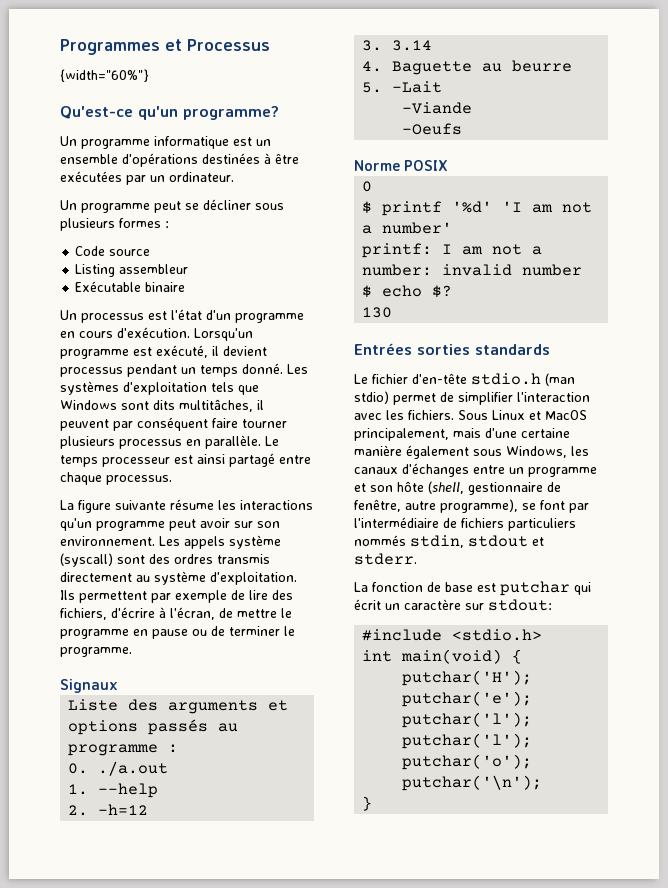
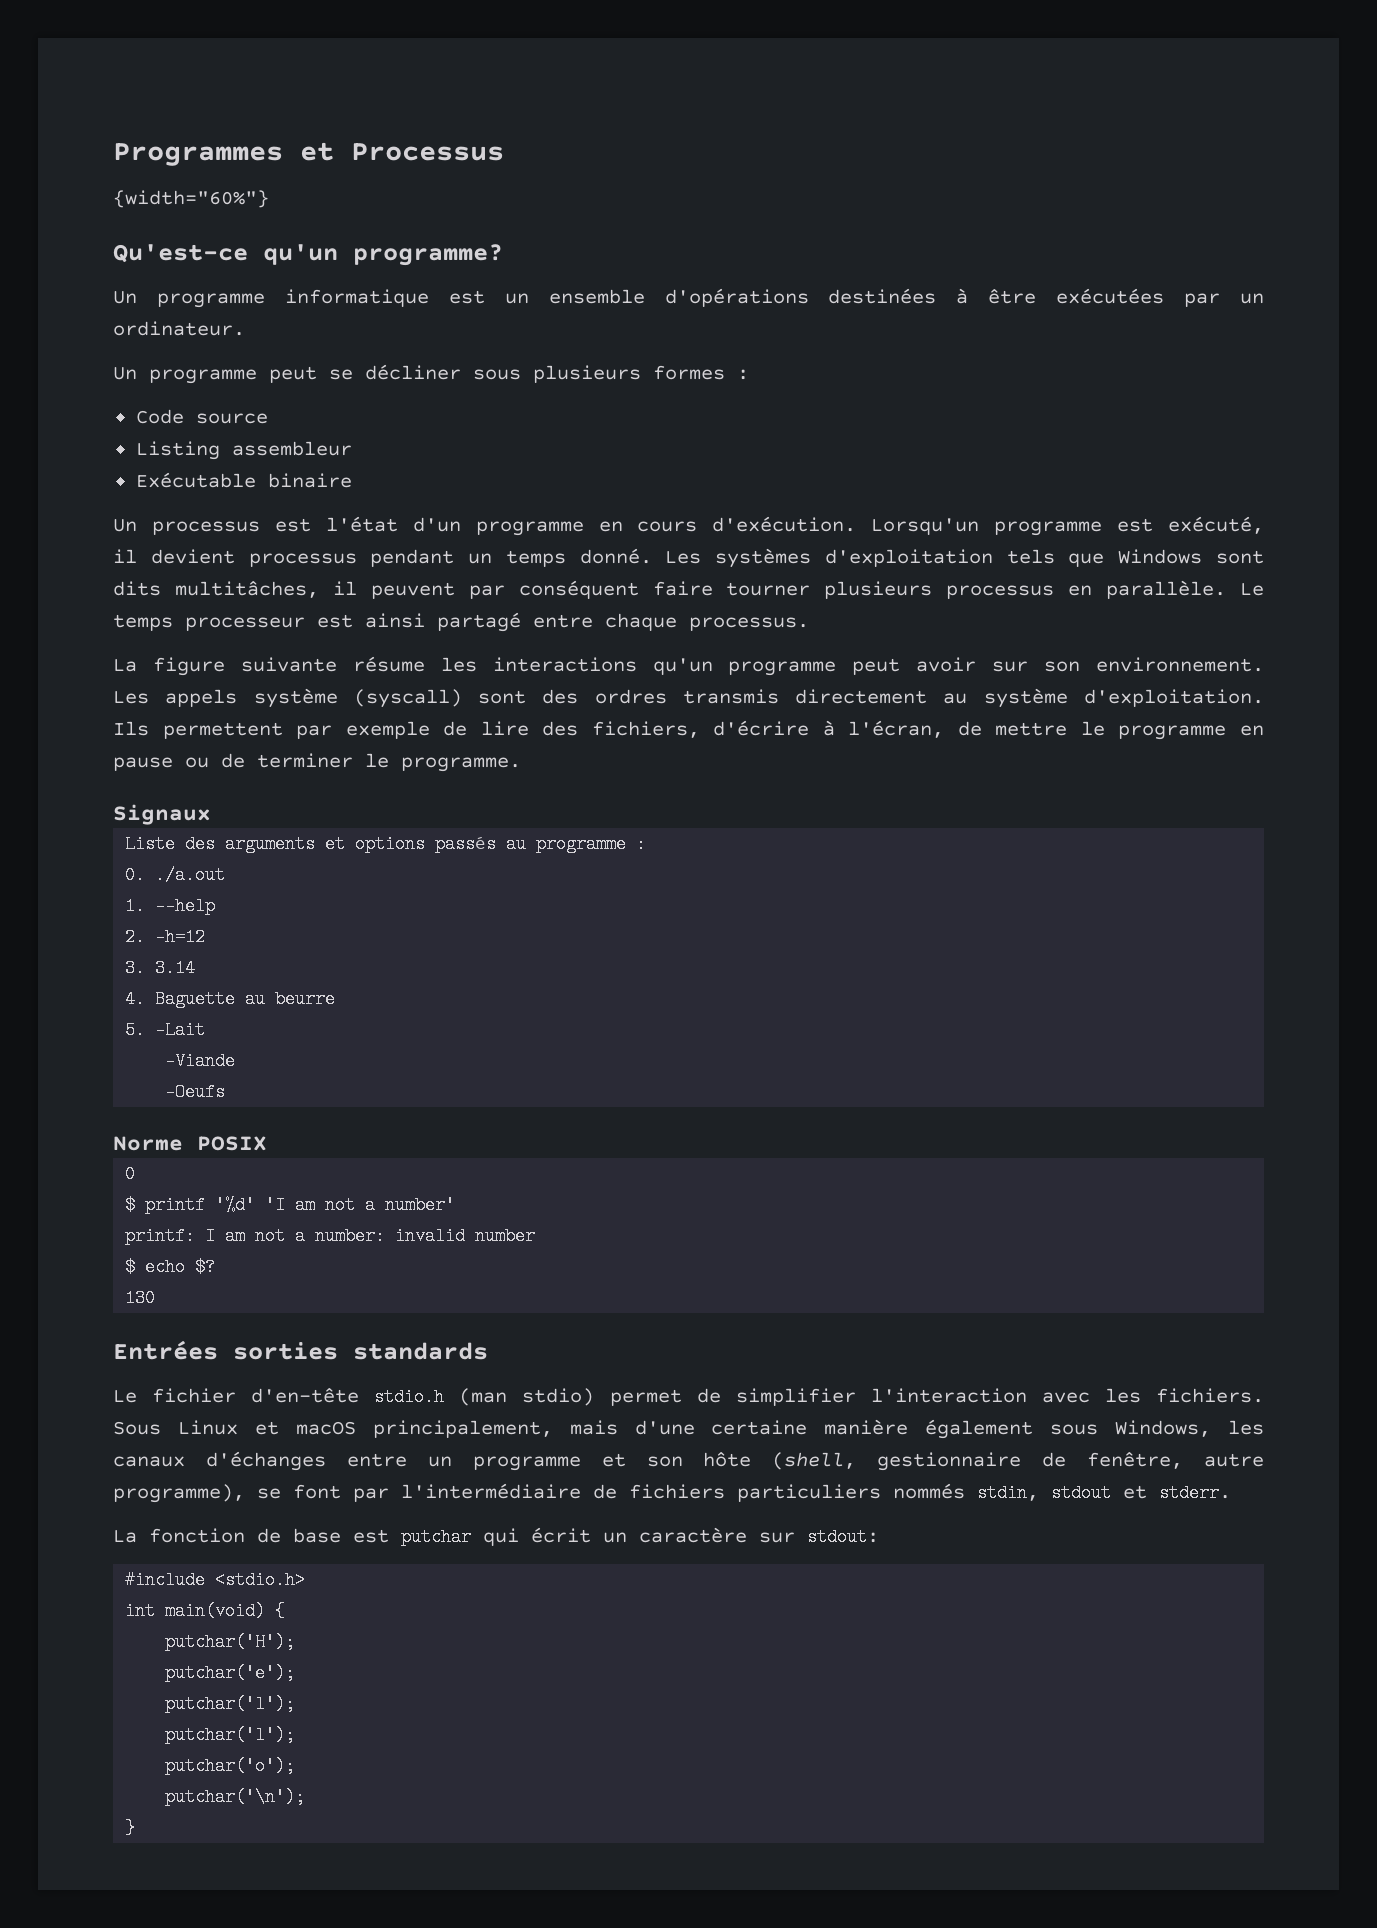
[545,410,587,420] MacOS -> [295,1421,356,1435] macOS

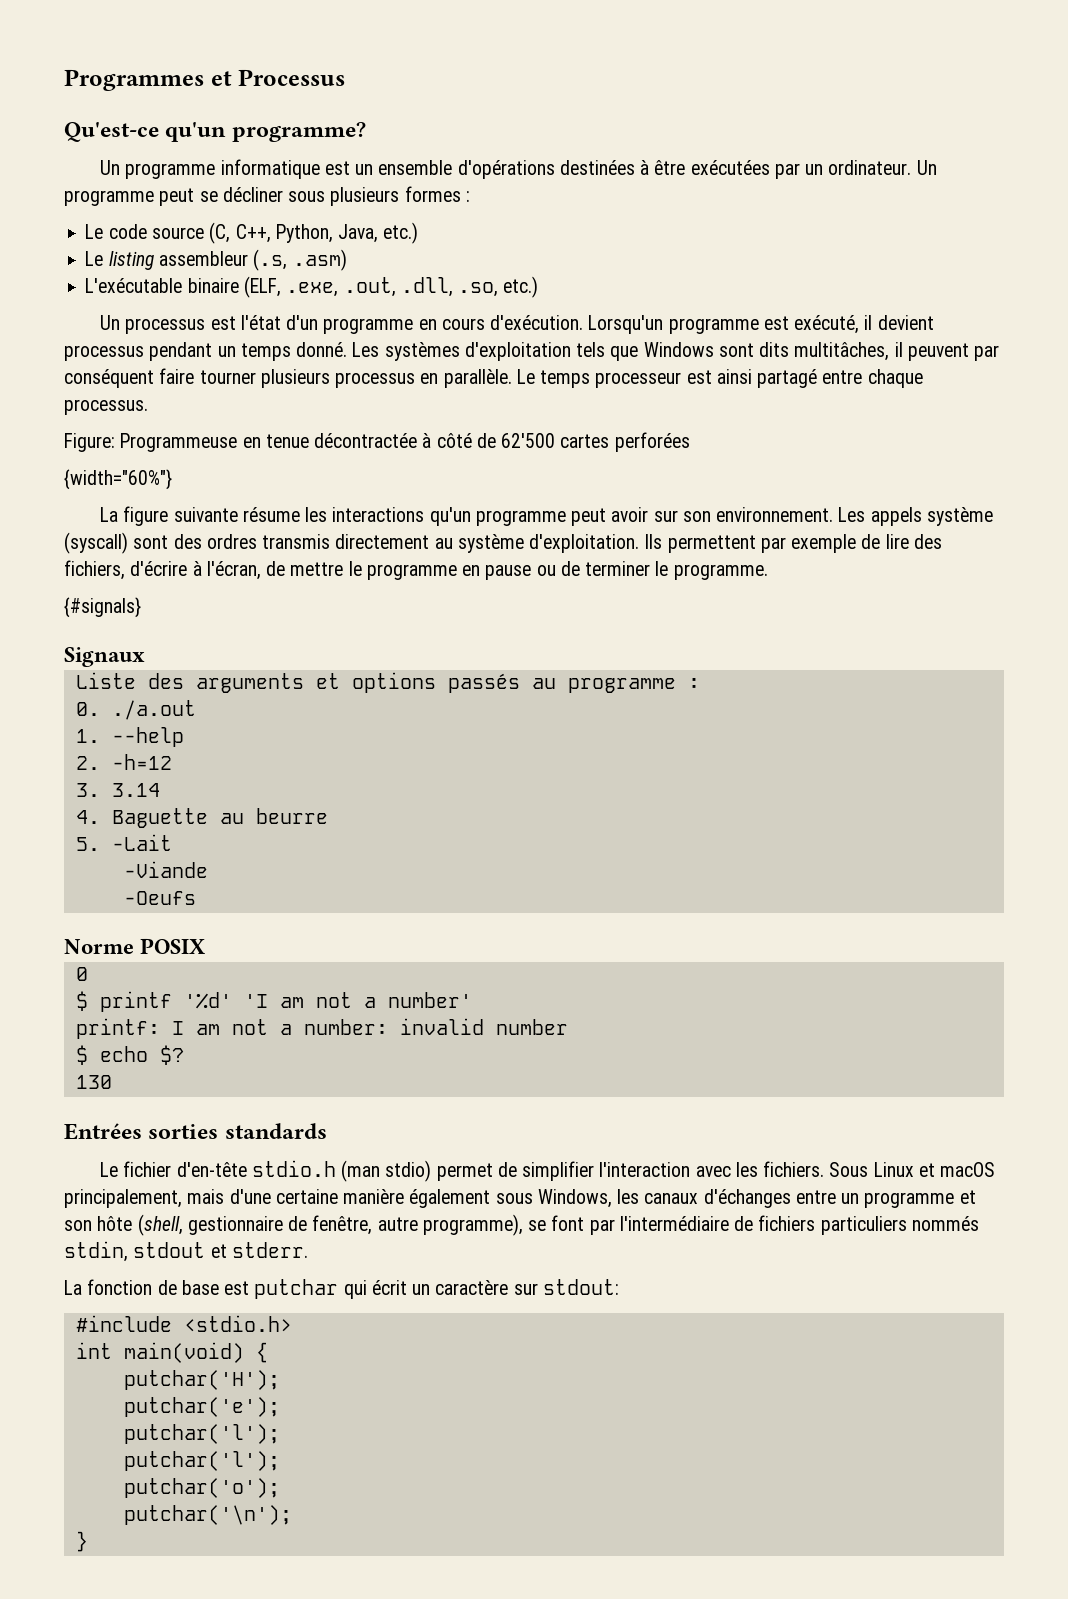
[113,190,269,208] // {width="60%"} -> (346, 77) none
(245, 328) // -> (912, 167) none
[135,409,184,424] Code -> [85,224,147,239] Le code
[135,441,352,460] [135,472,352,488] // Listing assembleur // Exécutable binaire -> [209,222,419,244] [85,249,347,271] [85,276,539,298] (C, C++, Python, Java, etc.) // Le listing assembleur (.s, .asm) // L'exécutable binaire (ELF, .exe, .out, .dll, .so, etc.)
(809, 624) none -> [64,432,690,452] [64,469,172,490] // Figure: Programmeuse en tenue décontractée à côté de 62'500 cartes perforées // {width="60%"}
(521, 764) none -> [64,597,141,618] // {#signals}

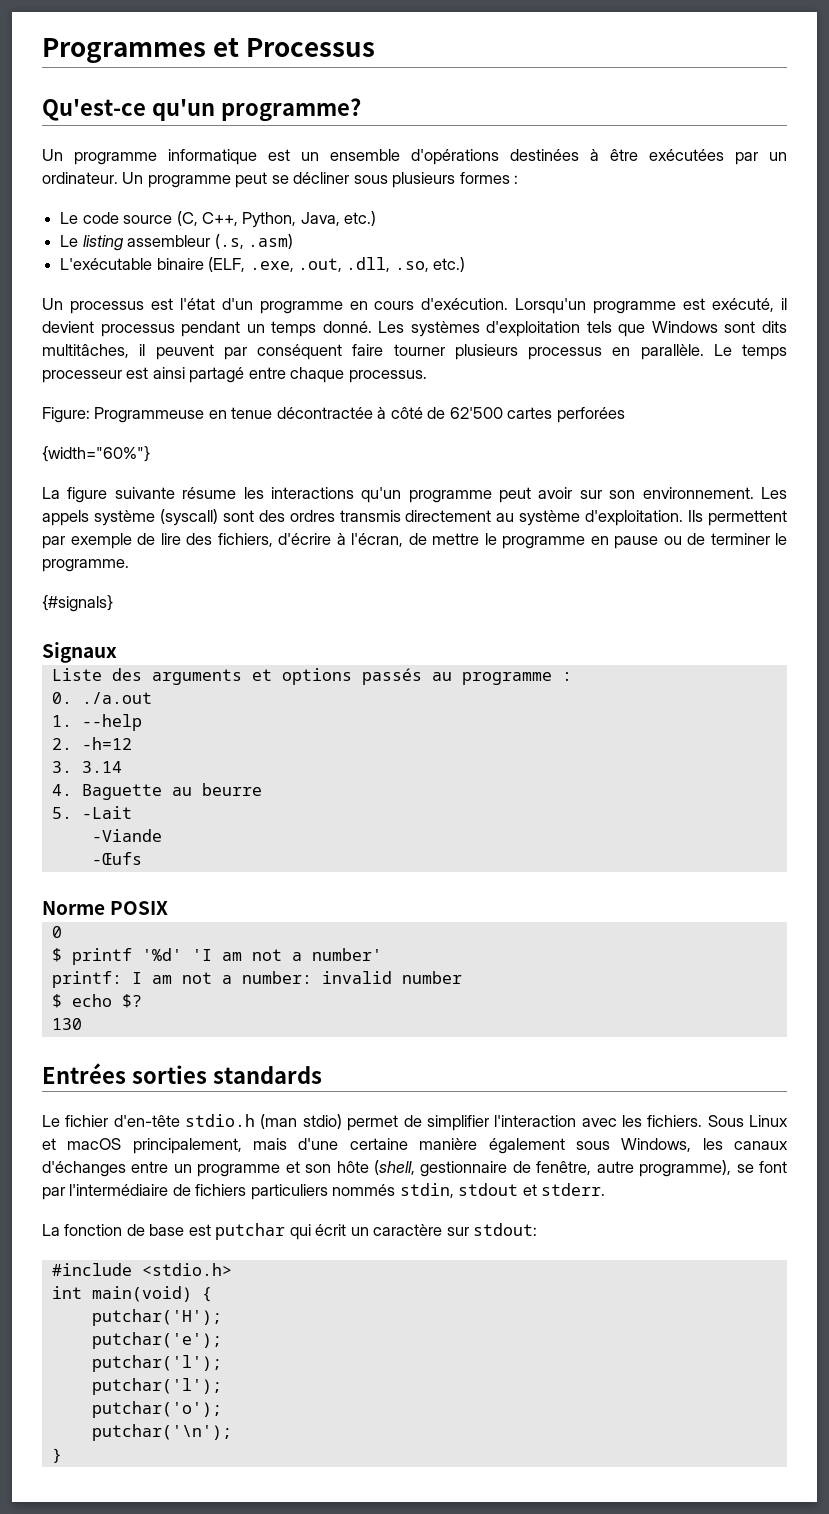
[123,891,196,905] -Oeufs -> [91,852,142,865] -Œufs

